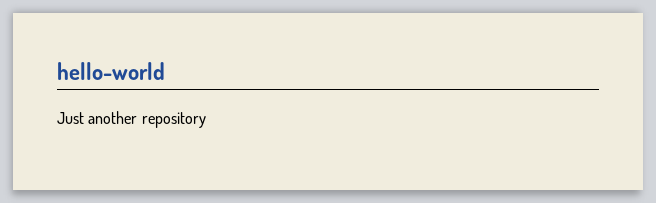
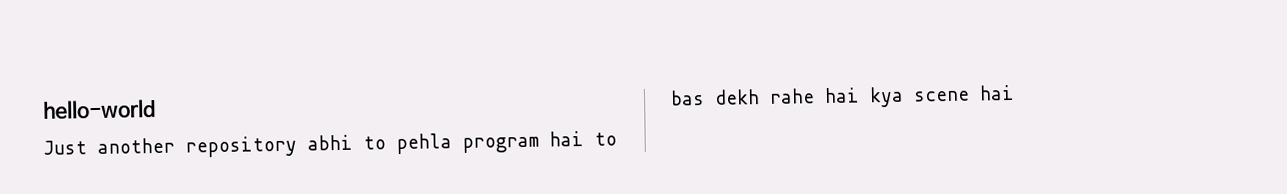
(206, 120) none -> [307,130,617,155] [670,84,1015,108] abhi to pehla program hai to bas dekh rahe hai kya scene hai

